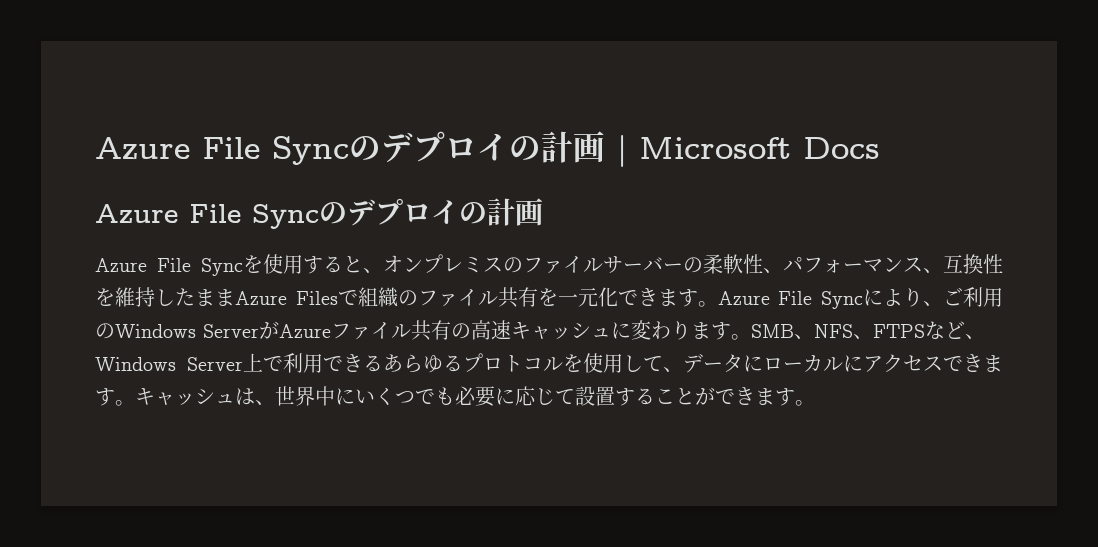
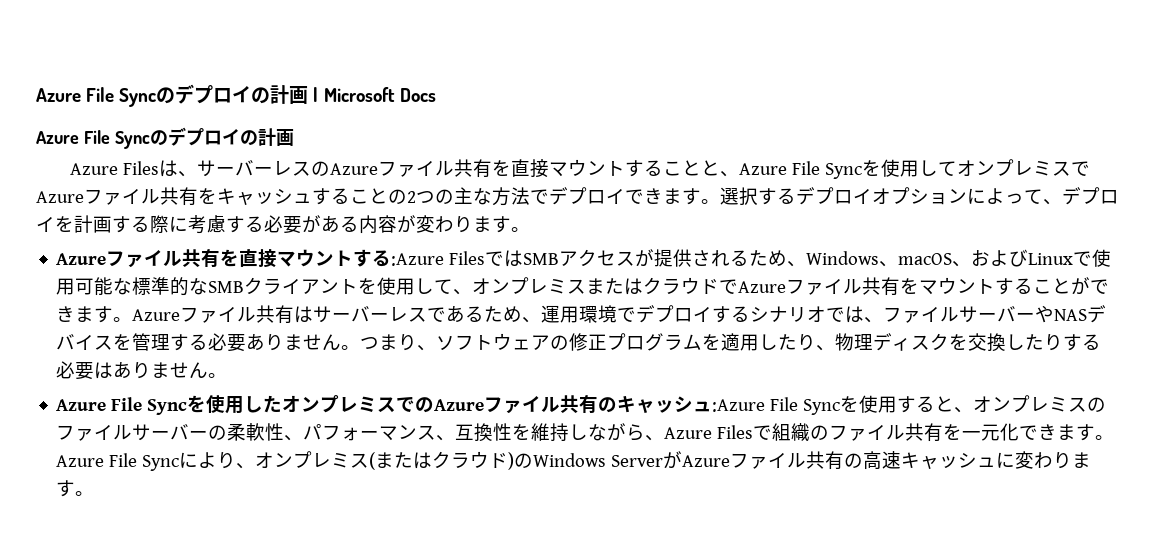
(147, 265) none -> [123,159,1091,179] [36,187,1119,206] [36,215,530,234] [56,249,1112,268] [56,277,1110,296] [56,305,1107,324] [56,333,1102,352] [56,361,228,380] [56,395,766,415] Filesは、サーバーレスのAzureファイル共有を直接マウントすることと、Azure File Syncを使用してオンプレミスでAzureファイル共有をキャッシュすることの2つの主な方法でデプロイできます。選択するデプロイオプションによって、デプロイを計画する際に考慮する必要がある内容が変わります。 // Azureファイル共有を直接マウントする:Azure FilesではSMBアクセスが提供されるため、Windows、macOS、およびLinuxで使用可能な標準的なSMBクライアントを使用して、オンプレミスまたはクラウドでAzureファイル共有をマウントすることができます。Azureファイル共有はサーバーレスであるため、運用環境でデプロイするシナリオでは、ファイルサーバーやNASデバイスを管理する必要ありません。つまり、ソフトウェアの修正プログラムを適用したり、物理ディスクを交換したりする必要はありません。 // Azure File Syncを使用したオンプレミスでのAzureファイル共有のキャッシュ:Azure
[175,288,235,306] たまま -> [588,423,665,441] ながら、
[942,287,1003,307] ご利用 -> [255,451,515,470] オンプレミス(またはクラウド)
[751,321,985,339] [95,353,1003,373] [95,386,815,407] SMB、NFS、FTPSなど、Windows Server上で利用できるあらゆるプロトコルを使用して、データにローカルにアクセスできます。キャッシュは、世界中にいくつでも必要に応じて設置することができます。 -> (95, 493) none

